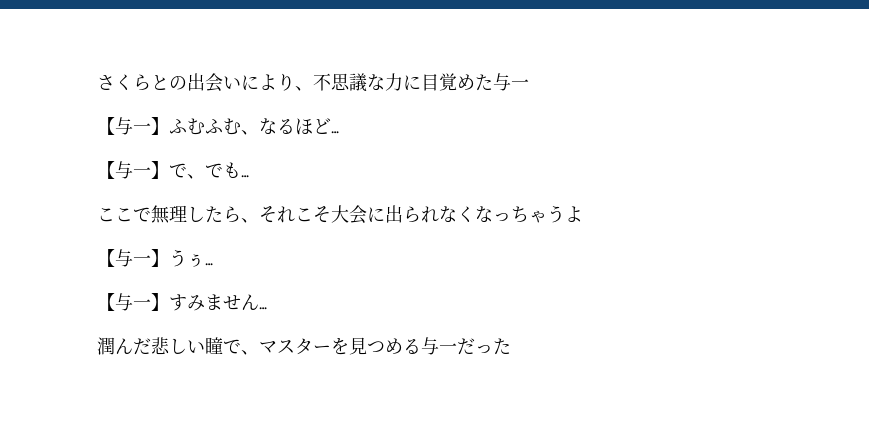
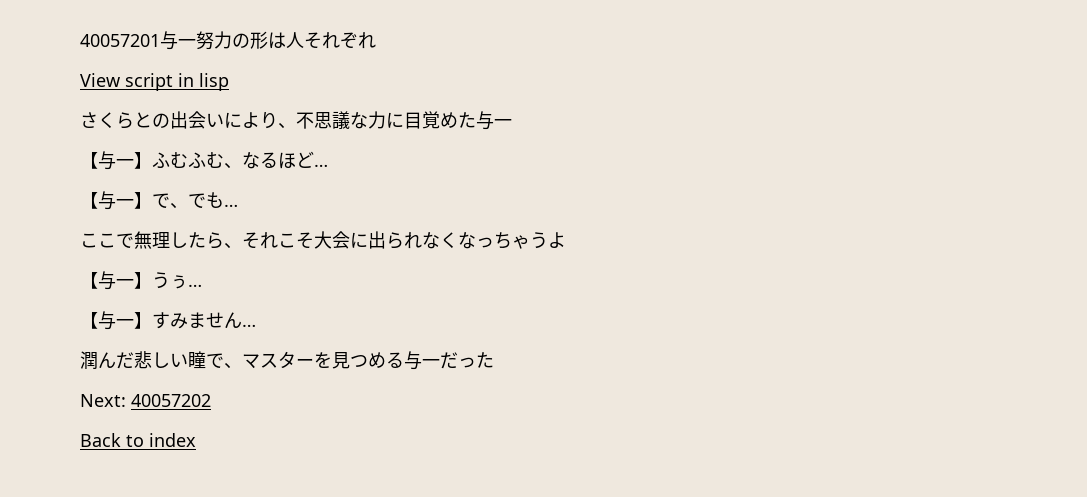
(97, 82) none -> [80,31,376,50] [80,73,229,91] 40057201与一努力の形は人それぞれ // View script in lisp //
(511, 346) none -> [80,394,211,407] [80,433,196,447] // Next: 40057202 // Back to index

